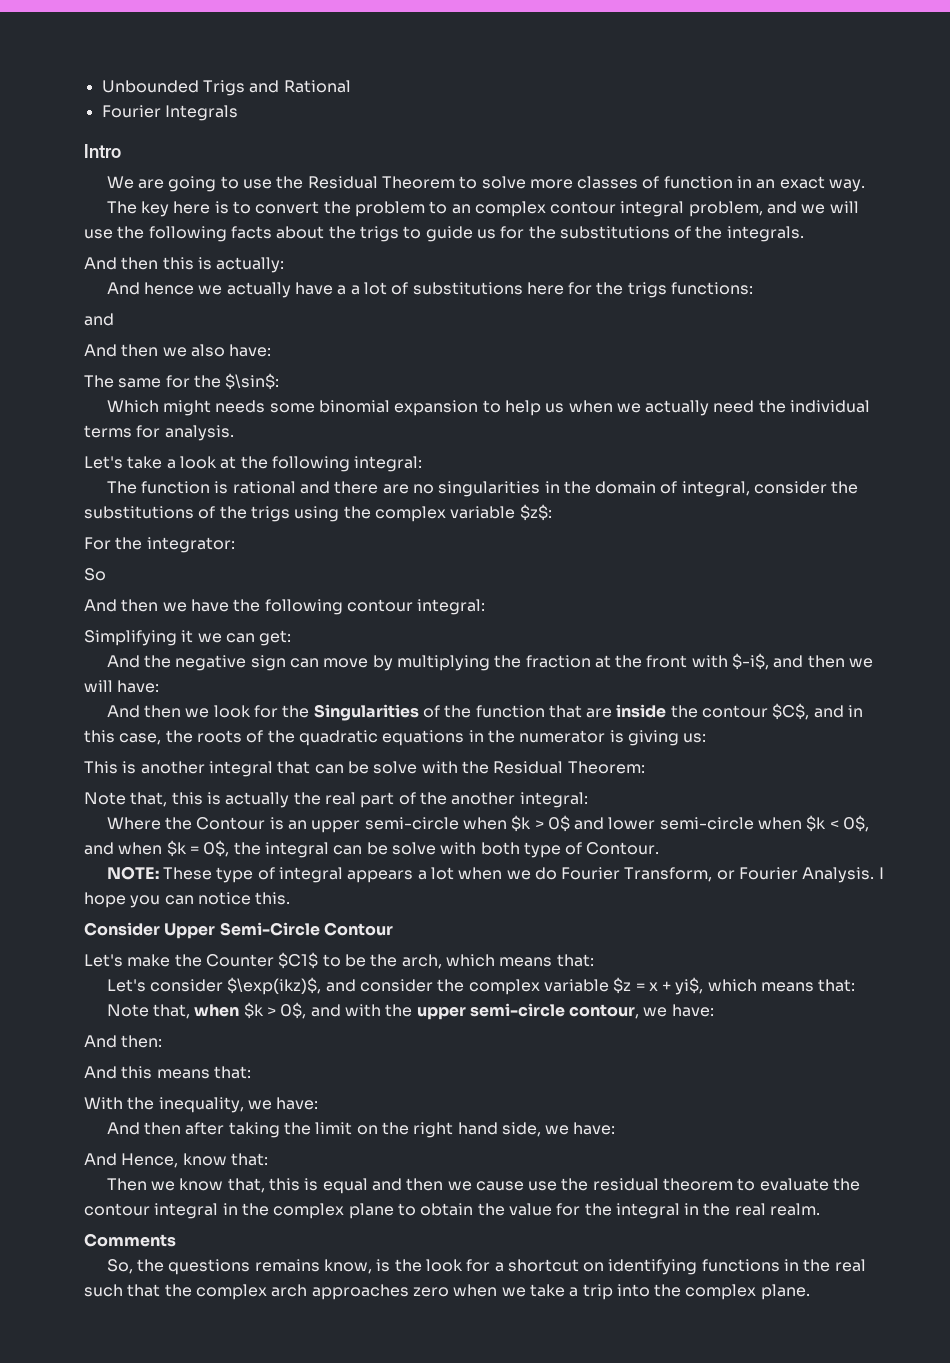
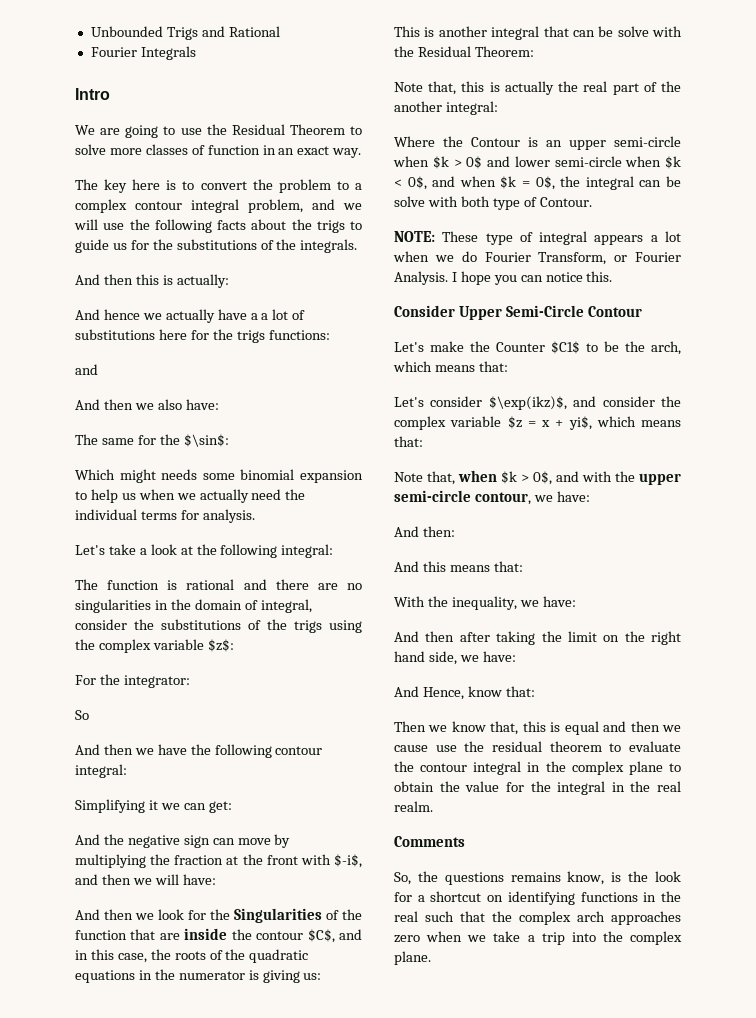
[451,204,471,214] an -> [355,183,362,190] a

